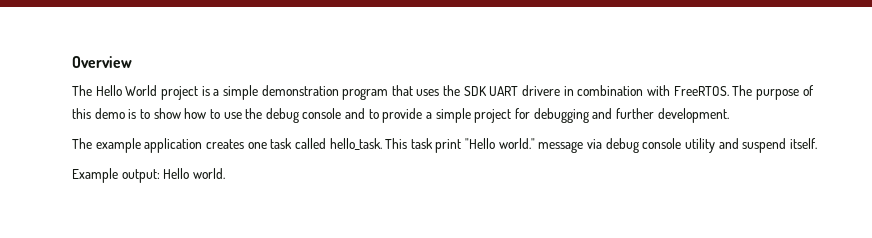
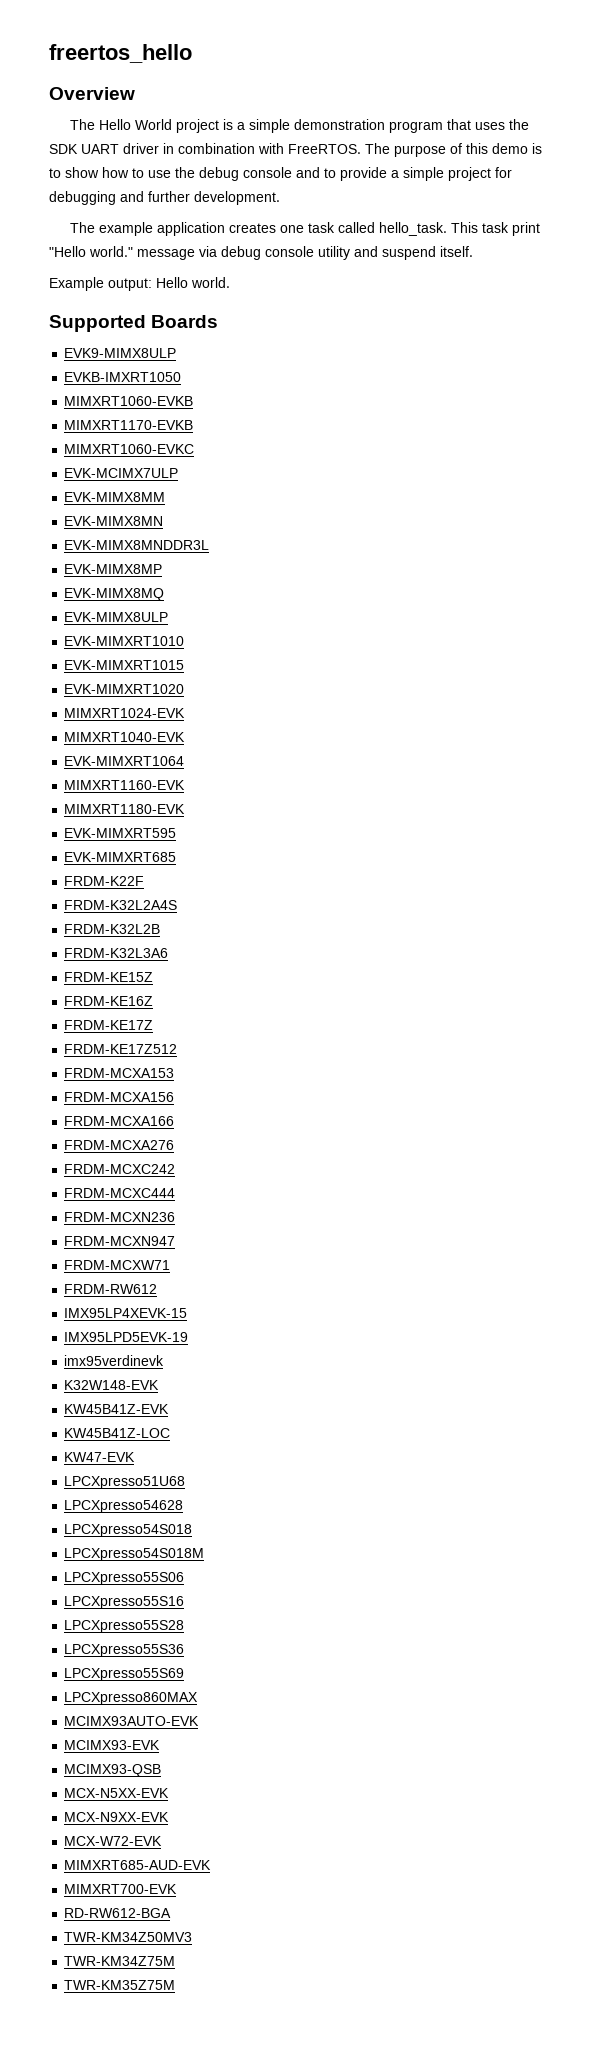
(72, 62) none -> [49,44,192,63] freertos_hello //
[522,85,561,96] drivere -> [123,143,159,154] driver
(225, 173) none -> [49,315,219,332] [64,348,177,358] [64,372,182,382] [64,396,194,406] [64,420,194,430] [64,444,195,454] [64,468,179,478] [64,492,166,502] [64,516,164,526] [64,540,210,550] [64,564,163,574] [64,588,165,601] [64,612,169,622] [64,636,185,646] [64,660,185,670] [64,684,185,694] [64,708,186,718] [64,732,186,742] [64,756,185,766] [64,780,186,790] [64,804,186,814] [64,828,177,838] [64,852,177,862] [64,876,145,886] [64,900,178,910] [64,924,161,934] [64,948,169,958] [64,972,154,982] [64,996,154,1006] [64,1020,154,1030] [64,1044,178,1054] [64,1068,175,1078] [64,1092,175,1102] [64,1116,175,1126] [64,1140,175,1150] [64,1164,176,1174] [64,1188,176,1198] [64,1212,176,1222] [64,1236,176,1246] [64,1260,171,1270] [64,1284,158,1294] [64,1308,188,1318] [64,1332,189,1342] [64,1355,165,1366] [64,1380,160,1390] [64,1404,170,1414] [64,1428,171,1438] [64,1452,136,1462] [64,1476,186,1489] [64,1500,184,1513] [64,1524,193,1537] [64,1548,205,1561] [64,1572,185,1585] [64,1596,185,1609] [64,1620,185,1633] [64,1644,185,1657] [64,1668,185,1681] [64,1692,199,1705] [64,1716,200,1726] [64,1740,161,1750] [64,1764,162,1777] [64,1788,170,1798] [64,1812,170,1822] [64,1836,163,1846] [64,1860,212,1870] [64,1884,178,1894] [64,1908,172,1918] [64,1932,193,1942] [64,1956,176,1966] [64,1980,176,1990] // Supported Boards // EVK9-MIMX8ULP // EVKB-IMXRT1050 // MIMXRT1060-EVKB // MIMXRT1170-EVKB // MIMXRT1060-EVKC // EVK-MCIMX7ULP // EVK-MIMX8MM // EVK-MIMX8MN // EVK-MIMX8MNDDR3L // EVK-MIMX8MP // EVK-MIMX8MQ // EVK-MIMX8ULP // EVK-MIMXRT1010 // EVK-MIMXRT1015 // EVK-MIMXRT1020 // MIMXRT1024-EVK // MIMXRT1040-EVK // EVK-MIMXRT1064 // MIMXRT1160-EVK // MIMXRT1180-EVK // EVK-MIMXRT595 // EVK-MIMXRT685 // FRDM-K22F // FRDM-K32L2A4S // FRDM-K32L2B // FRDM-K32L3A6 // FRDM-KE15Z // FRDM-KE16Z // FRDM-KE17Z // FRDM-KE17Z512 // FRDM-MCXA153 // FRDM-MCXA156 // FRDM-MCXA166 // FRDM-MCXA276 // FRDM-MCXC242 // FRDM-MCXC444 // FRDM-MCXN236 // FRDM-MCXN947 // FRDM-MCXW71 // FRDM-RW612 // IMX95LP4XEVK-15 // IMX95LPD5EVK-19 // imx95verdinevk // K32W148-EVK // KW45B41Z-EVK // KW45B41Z-LOC // KW47-EVK // LPCXpresso51U68 // LPCXpresso54628 // LPCXpresso54S018 // LPCXpresso54S018M // LPCXpresso55S06 // LPCXpresso55S16 // LPCXpresso55S28 // LPCXpresso55S36 // LPCXpresso55S69 // LPCXpresso860MAX // MCIMX93AUTO-EVK // MCIMX93-EVK // MCIMX93-QSB // MCX-N5XX-EVK // MCX-N9XX-EVK // MCX-W72-EVK // MIMXRT685-AUD-EVK // MIMXRT700-EVK // RD-RW612-BGA // TWR-KM34Z50MV3 // TWR-KM34Z75M // TWR-KM35Z75M

